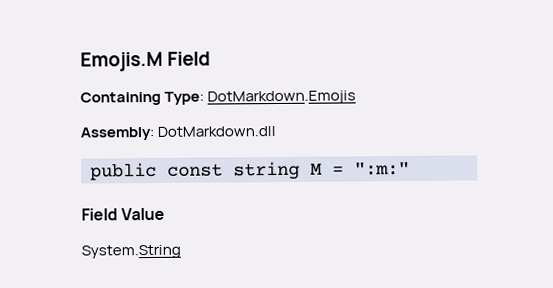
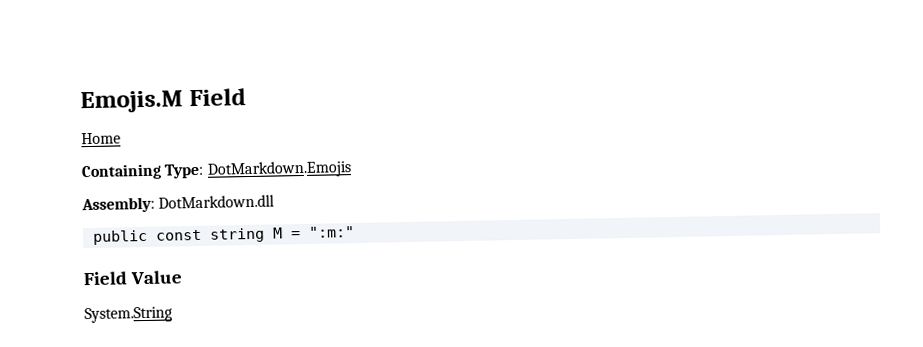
(212, 58) none -> [81,132,121,145] // Home

